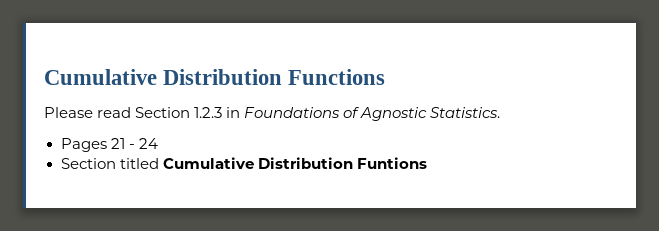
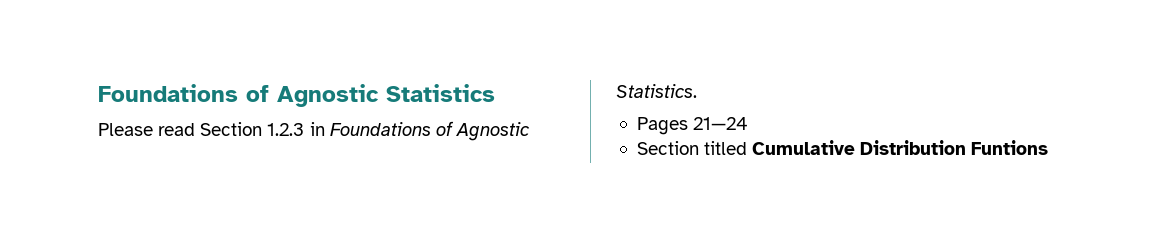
[44,69,386,85] Cumulative Distribution Functions -> [98,84,495,107] Foundations of Agnostic Statistics
[110,138,158,149] 21 - 24 -> [693,117,749,130] 21—24

